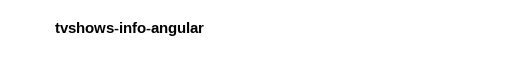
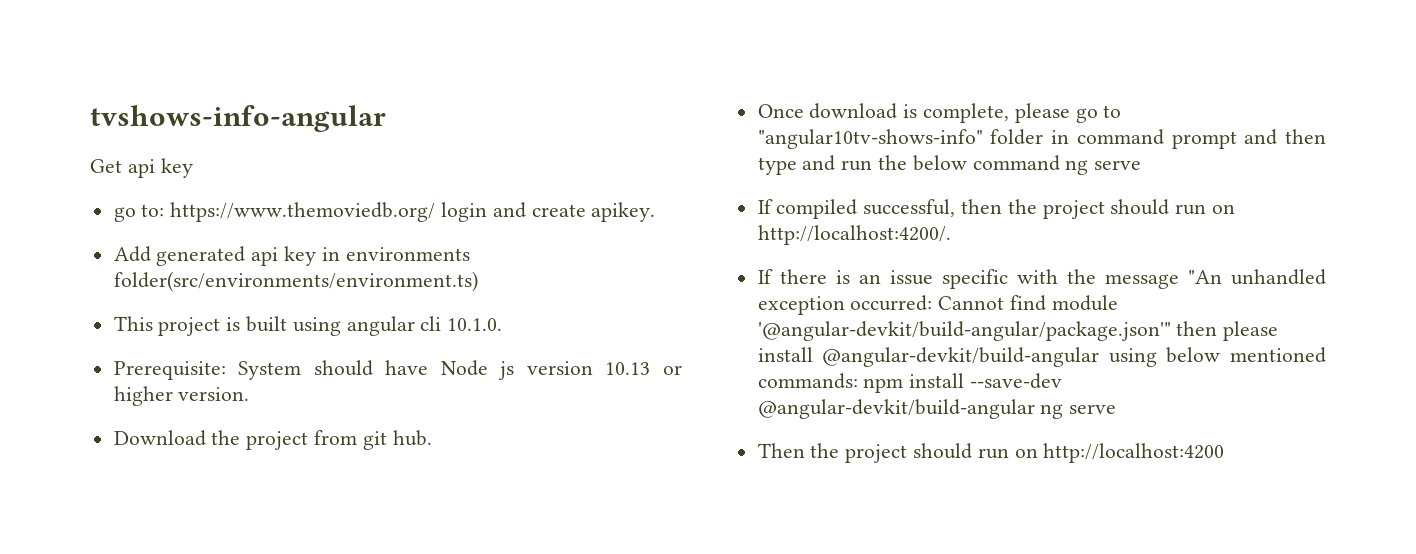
(204, 29) none -> [90,158,193,178] [113,202,656,222] [113,246,470,266] [113,271,478,292] [113,316,503,336] [113,360,682,380] [113,386,250,406] [113,430,432,450] [757,103,1122,123] [757,129,1326,149] [757,155,1142,175] [757,199,1236,219] [757,225,951,245] [757,269,1326,289] [757,295,1118,315] [757,321,1279,341] [757,347,1326,367] [757,373,1063,393] [757,399,1117,419] [757,443,1225,463] // Get api key // go to: https://www.themoviedb.org/ login and create apikey. // Add generated api key in environments folder(src/environments/environment.ts) // This project is built using angular cli 10.1.0. // Prerequisite: System should have Node js version 10.13 or higher version. // Download the project from git hub. // Once download is complete, please go to "angular10tv-shows-info" folder in command prompt and then type and run the below command ng serve // If compiled successful, then the project should run on http://localhost:4200/. // If there is an issue specific with the message "An unhandled exception occurred: Cannot find module '@angular-devkit/build-angular/package.json'" then please install @angular-devkit/build-angular using below mentioned commands: npm install --save-dev @angular-devkit/build-angular ng serve // Then the project should run on http://localhost:4200

